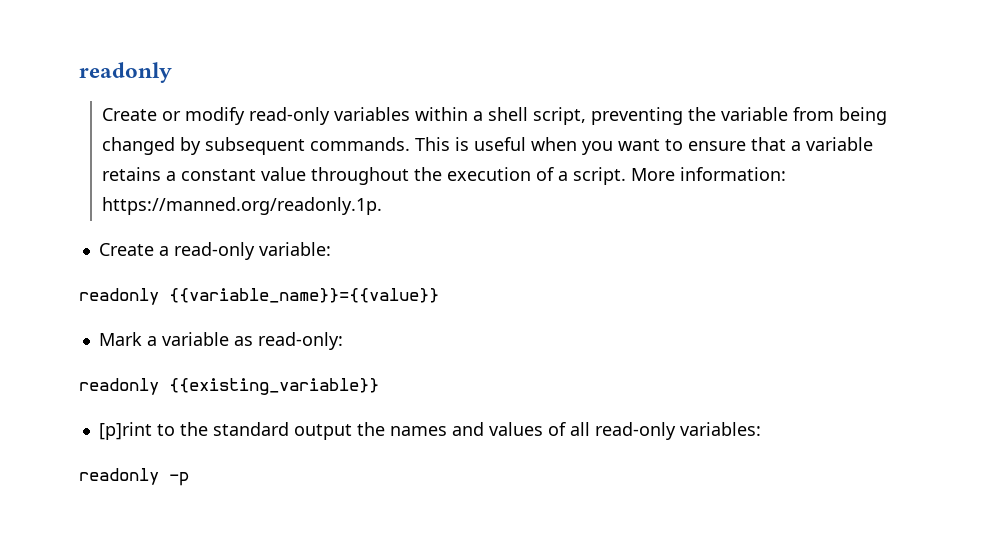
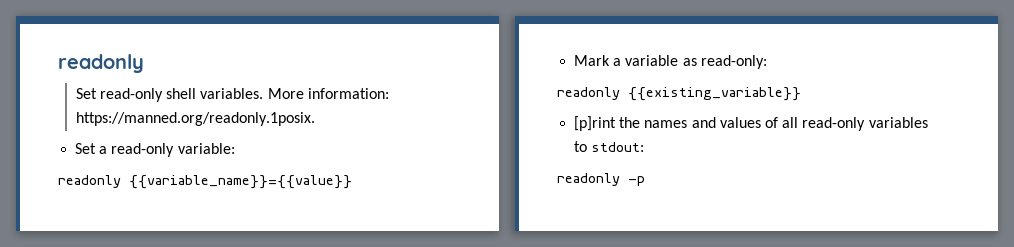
[102,107,888,125] [102,137,874,155] [102,167,787,185] [102,197,383,215] [98,243,154,256] Create or modify read-only variables within a shell script, preventing the variable from being changed by subsequent commands. This is useful when you want to ensure that a variable retains a constant value throughout the execution of a script. More information: https://manned.org/readonly.1p. // Create -> [75,88,389,102] [75,112,315,126] [75,143,97,154] Set read-only shell variables. More information: https://manned.org/readonly.1posix. // Set
[156,422,352,440] to the standard output -> (617, 123) none
[679,422,761,436] variables: -> [868,117,928,128] [574,141,645,152] variables to stdout:

